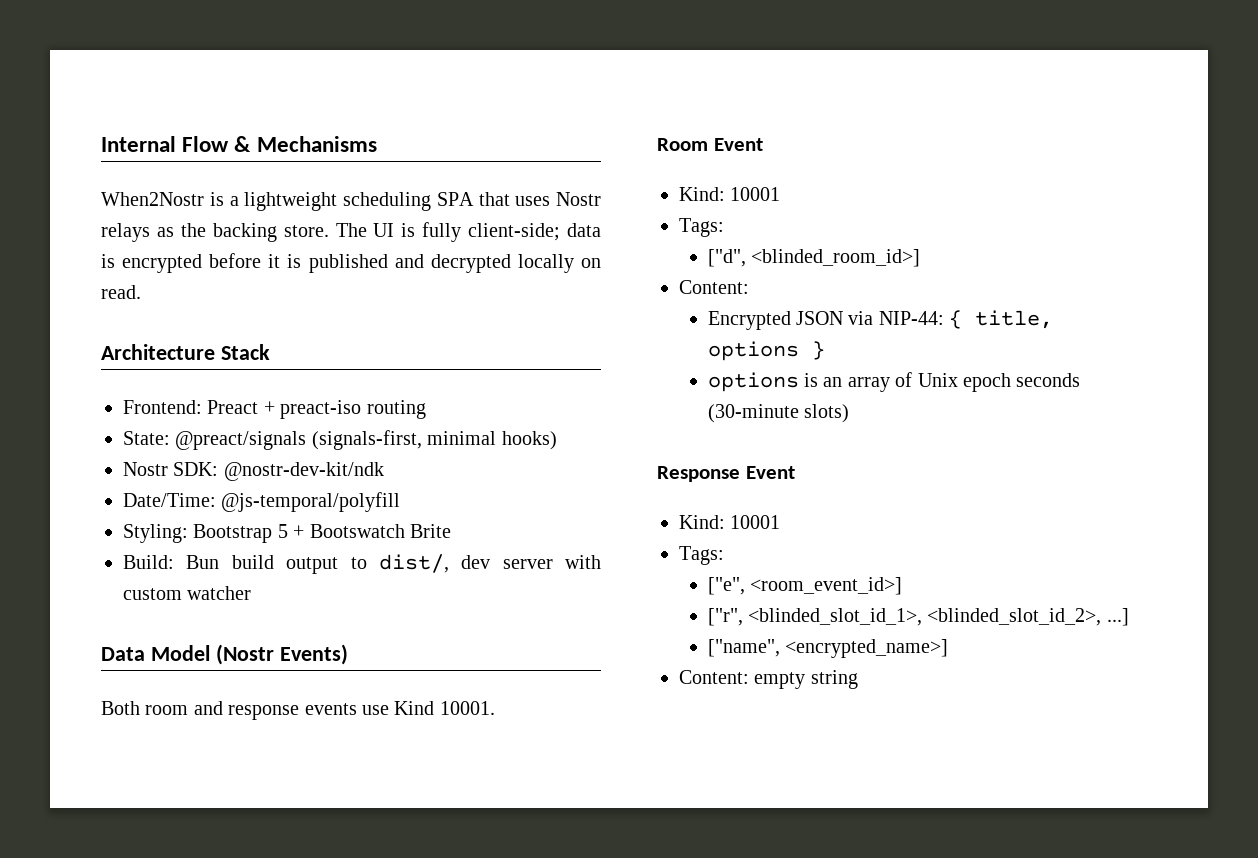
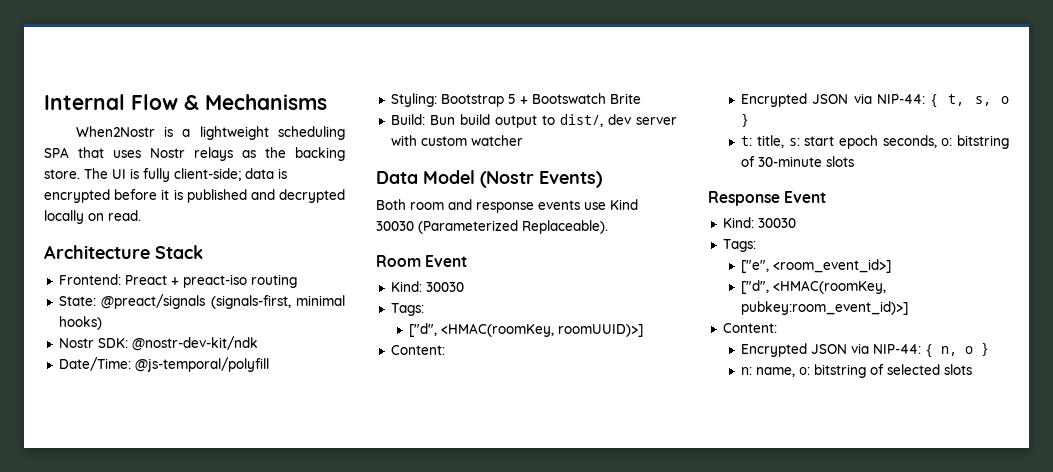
[439,701,495,715] 10001. -> [376,220,608,234] 30030 (Parameterized Replaceable).
[730,187,781,201] 10001 -> [425,282,464,292] 30030
[751,249,921,267] [679,280,749,294] [707,310,1054,330] [707,341,825,361] [707,372,1081,392] [707,404,850,423] <blinded_room_id>] // Content: // Encrypted JSON via NIP-44: { title, options } // options is an array of Unix epoch seconds (30-minute slots) -> [441,323,644,337] [390,345,445,355] [741,93,1009,108] [741,113,750,127] [741,135,1009,149] [741,156,855,167] <HMAC(roomKey, roomUUID)>] // Content: // Encrypted JSON via NIP-44: { t, s, o } // t: title, s: start epoch seconds, o: bitstring of 30-minute slots
[730,515,781,529] 10001 -> [757,218,796,228] 30030
[707,608,1129,626] [707,639,949,658] [679,670,858,689] ["r", <blinded_slot_id_1>, <blinded_slot_id_2>, ...] // ["name", <encrypted_name>] // Content: empty string -> [741,280,887,294] [741,301,909,315] [722,323,777,333] [741,342,990,358] [741,364,973,378] ["d", <HMAC(roomKey, pubkey:room_event_id)>] // Content: // Encrypted JSON via NIP-44: { n, o } // n: name, o: bitstring of selected slots

